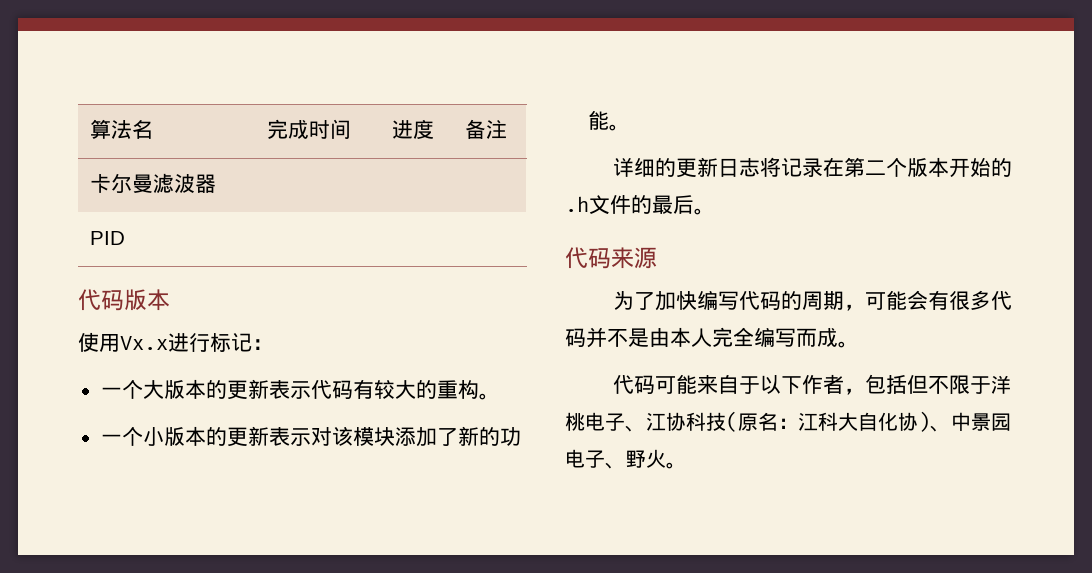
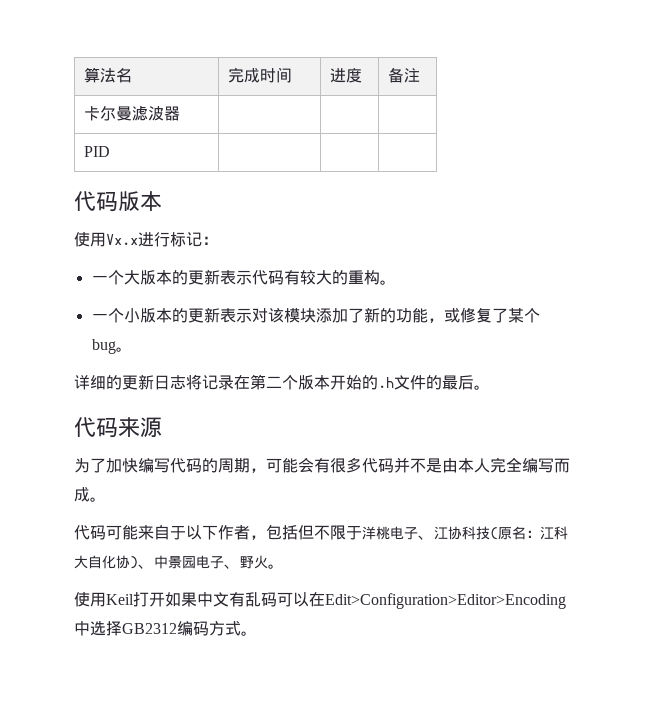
(609, 120) none -> [427,307,540,323] [91,339,116,354] ，或修复了某个bug
(687, 465) none -> [74,592,566,609] [74,621,257,636] // 使用Keil打开如果中文有乱码可以在Edit>Configuration>Editor>Encoding中选择GB2312编码方式。

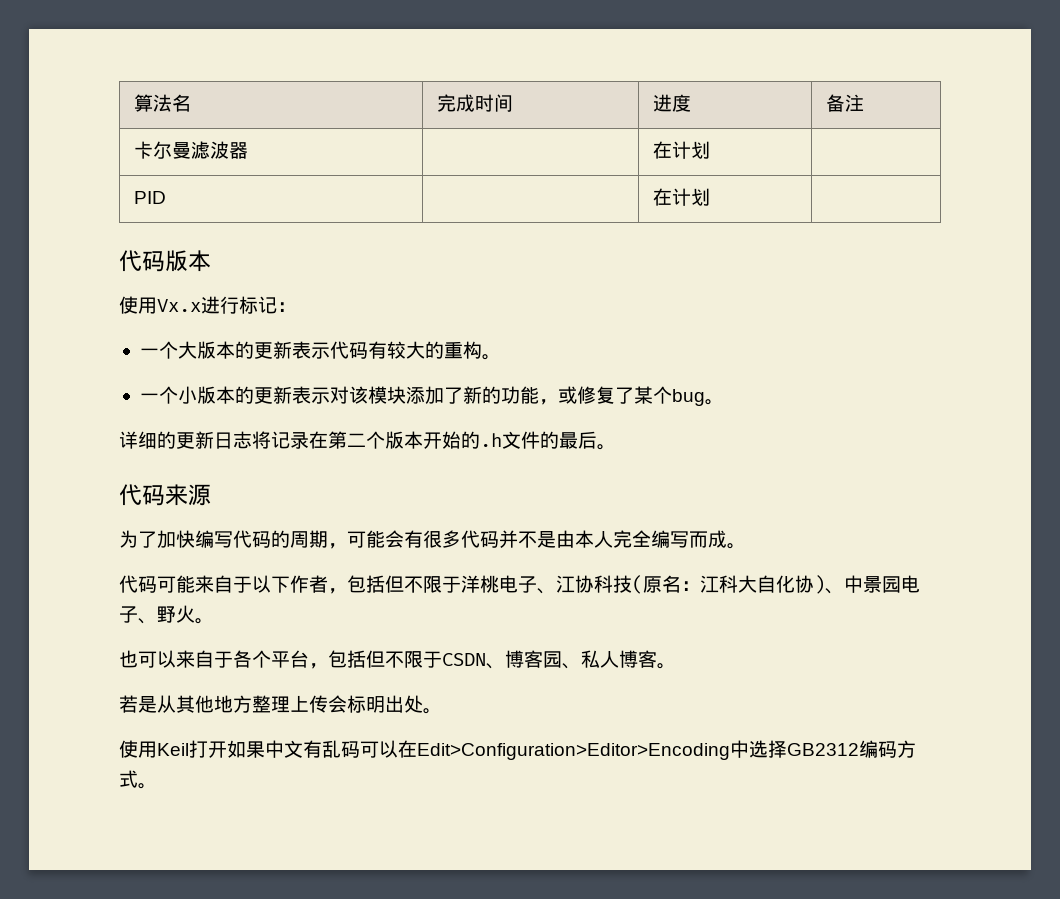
(180, 113) none -> [653,141,711,159] 在计划
(110, 151) none -> [653,188,711,206] 在计划
(284, 566) none -> [119,650,676,669] [119,695,442,714] // 也可以来自于各个平台，包括但不限于CSDN、博客园、私人博客。 // 若是从其他地方整理上传会标明出处。

